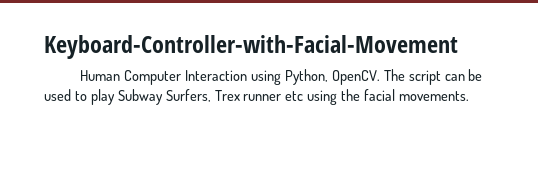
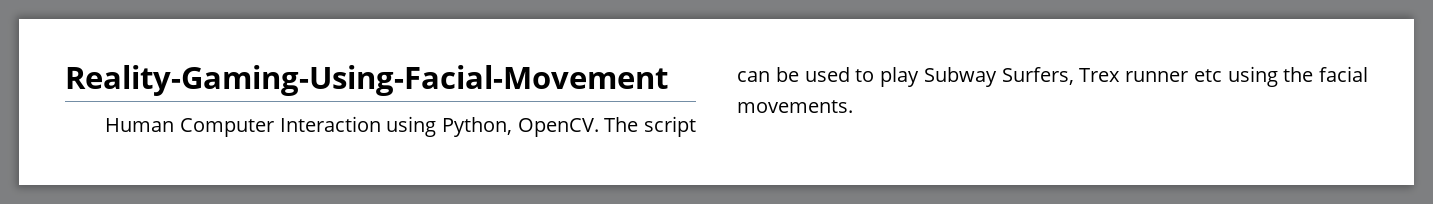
[44,35,458,59] Keyboard-Controller-with-Facial-Movement -> [65,65,668,96] Reality-Gaming-Using-Facial-Movement

